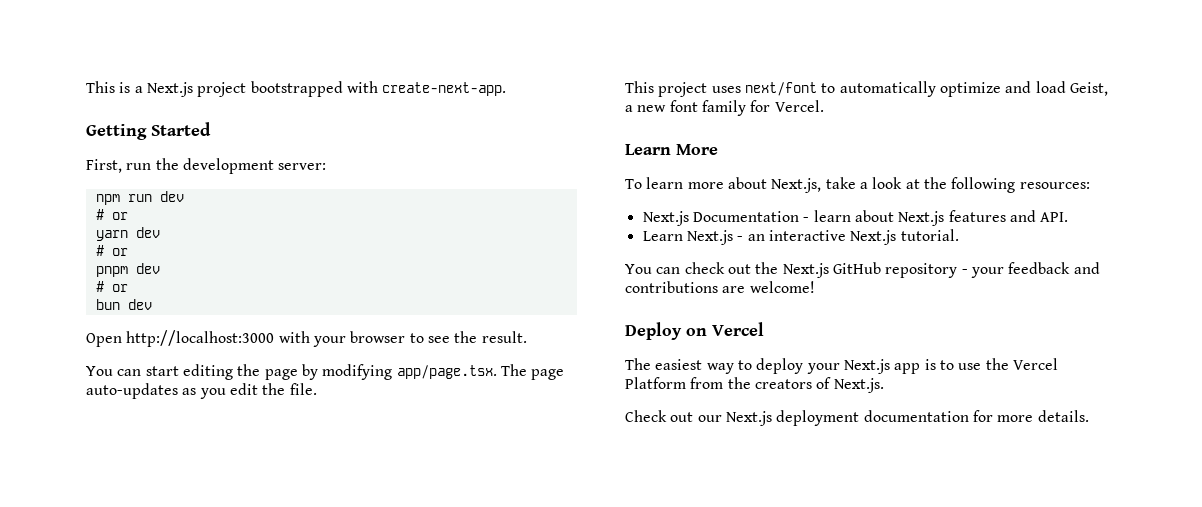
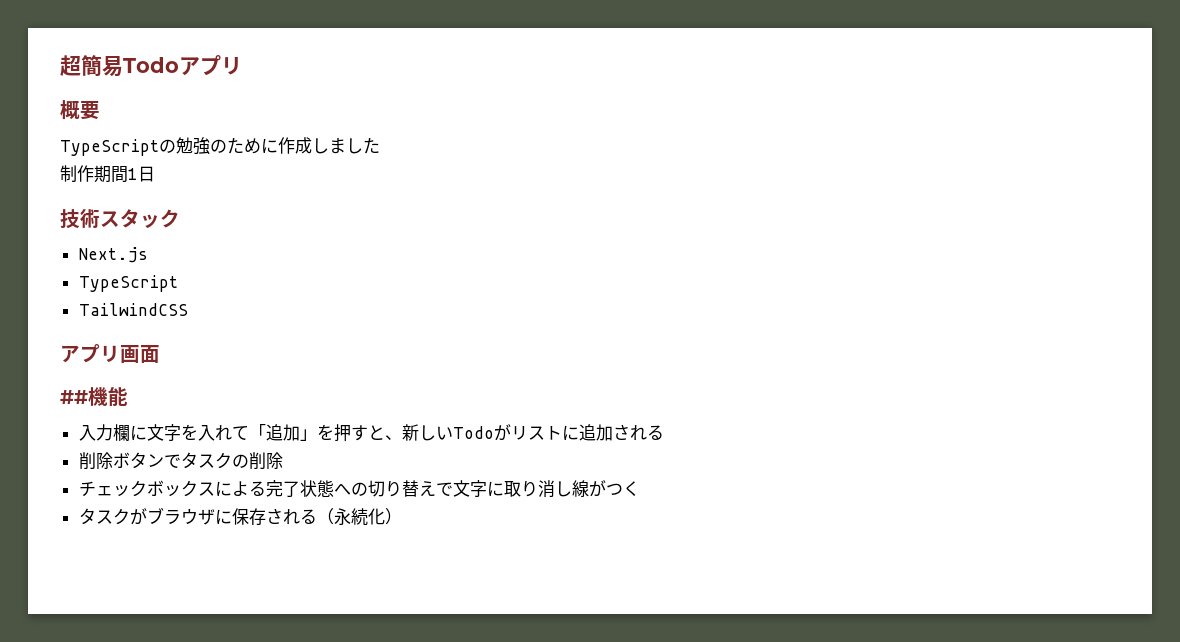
[86,81,507,97] [86,122,211,140] [86,158,327,174] [95,191,184,205] [95,209,128,220] [95,227,160,241] [95,245,128,256] [95,263,160,277] [95,281,128,292] [95,299,152,310] [86,330,527,347] [86,364,565,380] [86,383,317,399] [625,81,1108,97] [625,100,824,116] [625,144,718,155] [625,177,1090,193] [642,210,1069,226] [642,229,959,245] [625,262,1100,278] [625,281,815,293] [625,322,764,340] [625,358,1058,374] [625,377,884,393] [625,410,1089,426] This is a Next.js project bootstrapped with create-next-app. // Getting Started // First, run the development server: // npm run dev // # or // yarn dev // # or // pnpm dev // # or // bun dev // Open http://localhost:3000 with your browser to see the result. // You can start editing the page by modifying app/page.tsx. The page auto-updates as you edit the file. // This project uses next/font to automatically optimize and load Geist, a new font family for Vercel. // Learn More // To learn more about Next.js, take a look at the following resources: // Next.js Documentation - learn about Next.js features and API. // Learn Next.js - an interactive Next.js tutorial. // You can check out the Next.js GitHub repository - your feedback and contributions are welcome! // Deploy on Vercel // The easiest way to deploy your Next.js app is to use the Vercel Platform from the creators of Next.js. // Check out our Next.js deployment documentation for more details. -> [60,55,242,77] [60,100,100,120] [60,137,380,156] [60,165,155,183] [60,208,180,229] [78,247,148,263] [78,275,178,292] [78,303,188,316] [60,344,160,363] [60,387,128,406] [78,424,664,442] [78,452,283,469] [78,480,640,498] [78,507,402,525] 超簡易Todoアプリ // 概要 // TypeScriptの勉強のために作成しました // 制作期間1日 // 技術スタック // Next.js // TypeScript // TailwindCSS // アプリ画面 // ##機能 // 入力欄に文字を入れて「追加」を押すと、新しいTodoがリストに追加される // 削除ボタンでタスクの削除 // チェックボックスによる完了状態への切り替えで文字に取り消し線がつく // タスクがブラウザに保存される（永続化）

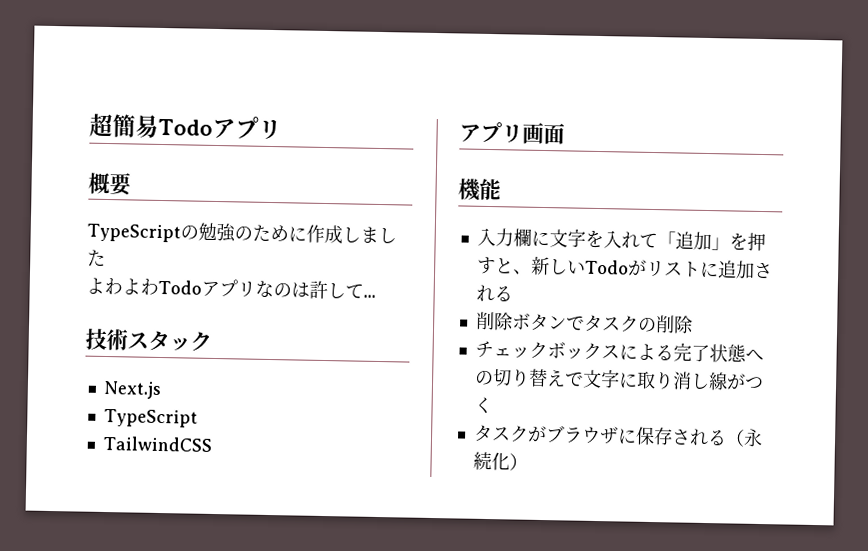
[60,165,155,183] 制作期間1日 -> [86,277,376,300] よわよわTodoアプリなのは許して...
[60,390,88,404] ## -> (565, 133) none

